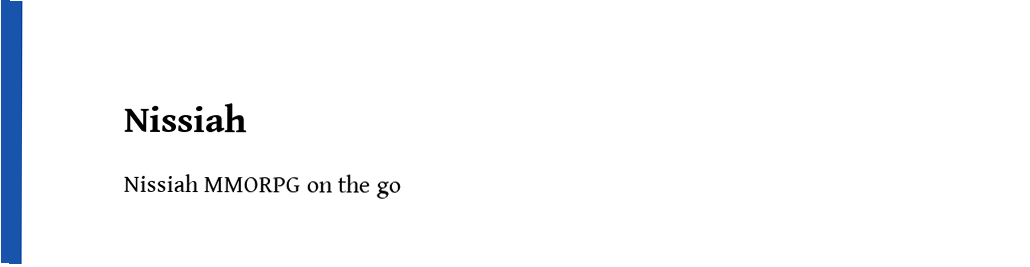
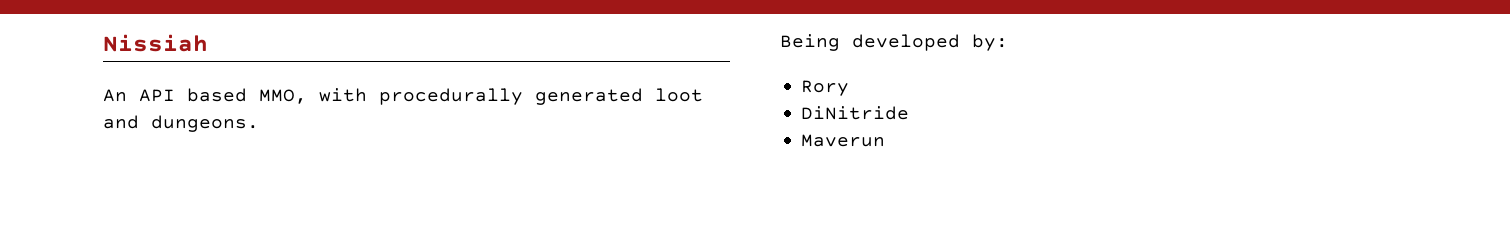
[123,173,401,199] Nissiah MMORPG on the go -> [103,88,703,105] [103,115,259,132] [780,34,1008,51] [801,80,850,96] [801,106,910,120] [801,134,886,147] An API based MMO, with procedurally generated loot and dungeons. // Being developed by: // Rory // DiNitride // Maverun

